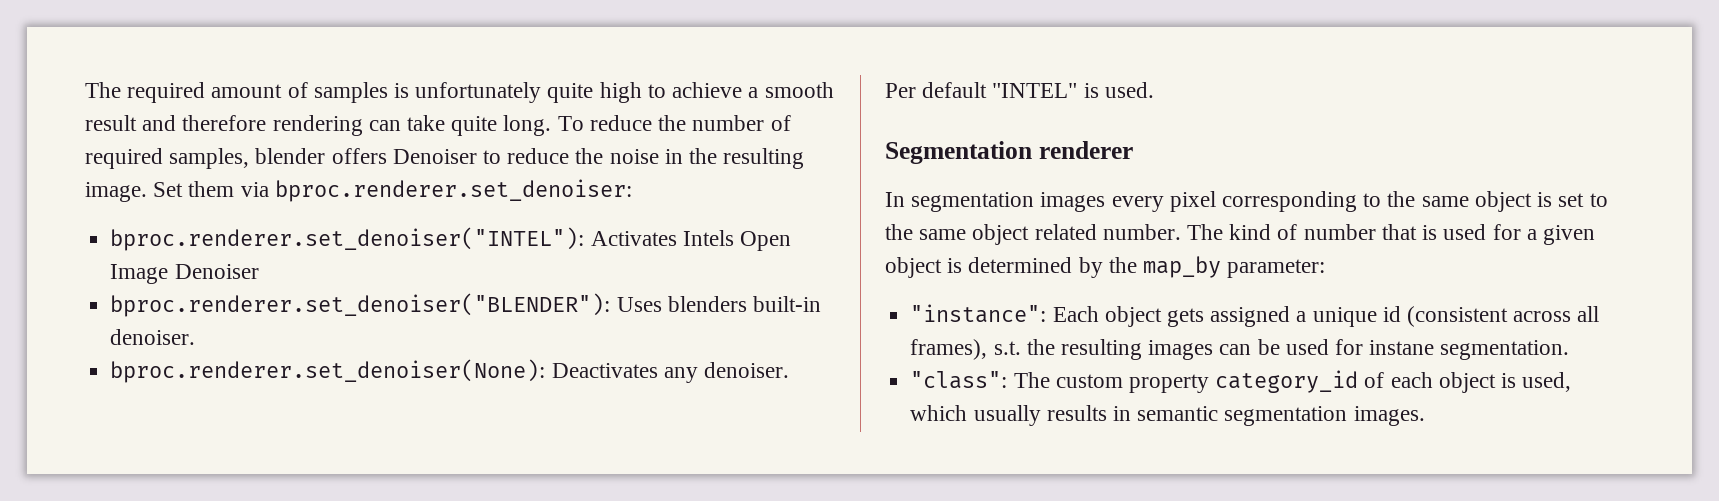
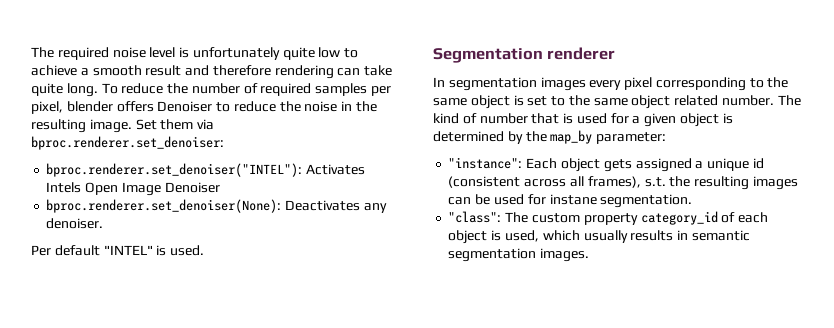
[211,82,388,103] amount of samples -> [112,47,176,58] noise level
[599,82,642,103] high -> [318,47,341,58] low
[169,148,250,169] samples, -> [315,83,392,96] [31,101,63,114] samples per pixel,
[110,293,821,317] [110,329,196,345] // bproc.renderer.set_denoiser("BLENDER"): Uses blenders built-in denoiser. -> (220, 187) none

